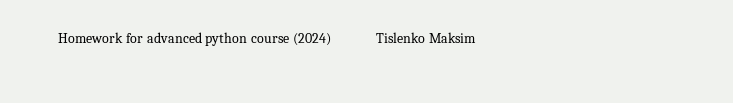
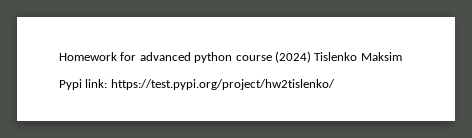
(476, 37) none -> [59,79,335,90] // Pypi link: https://test.pypi.org/project/hw2tislenko/

